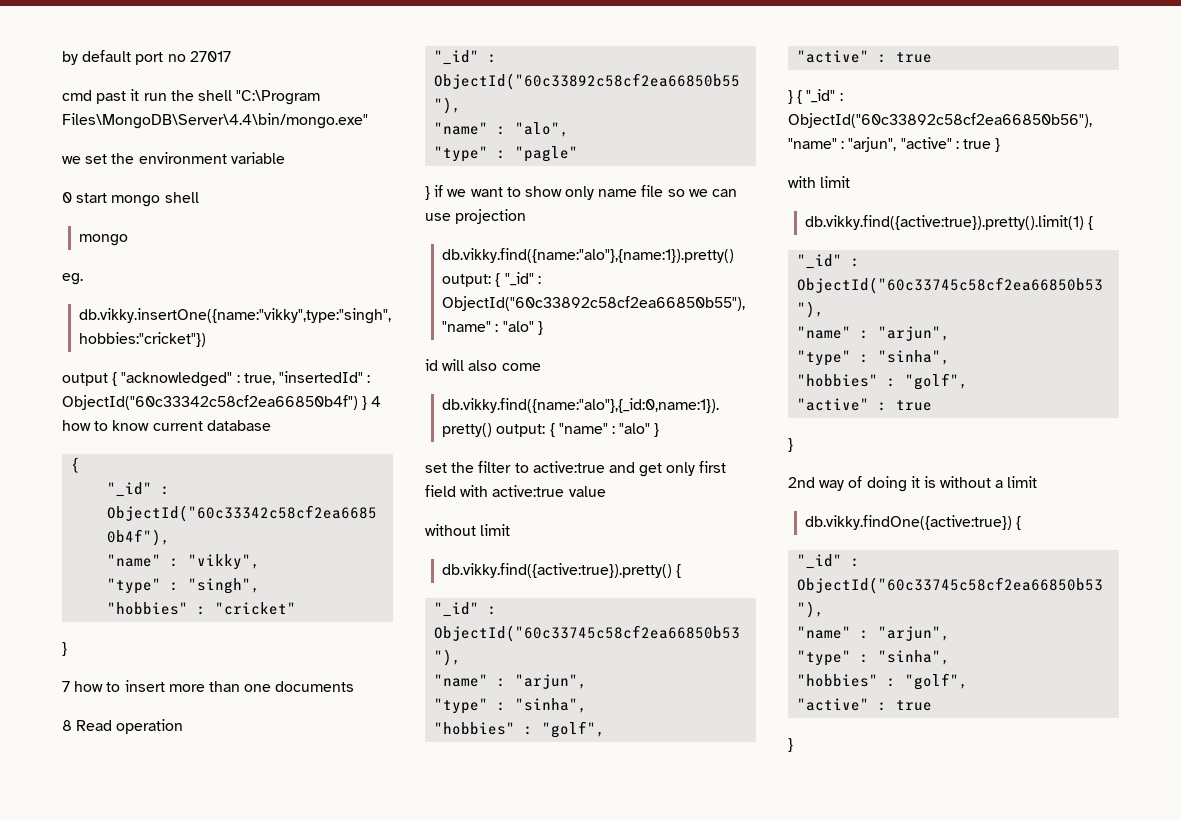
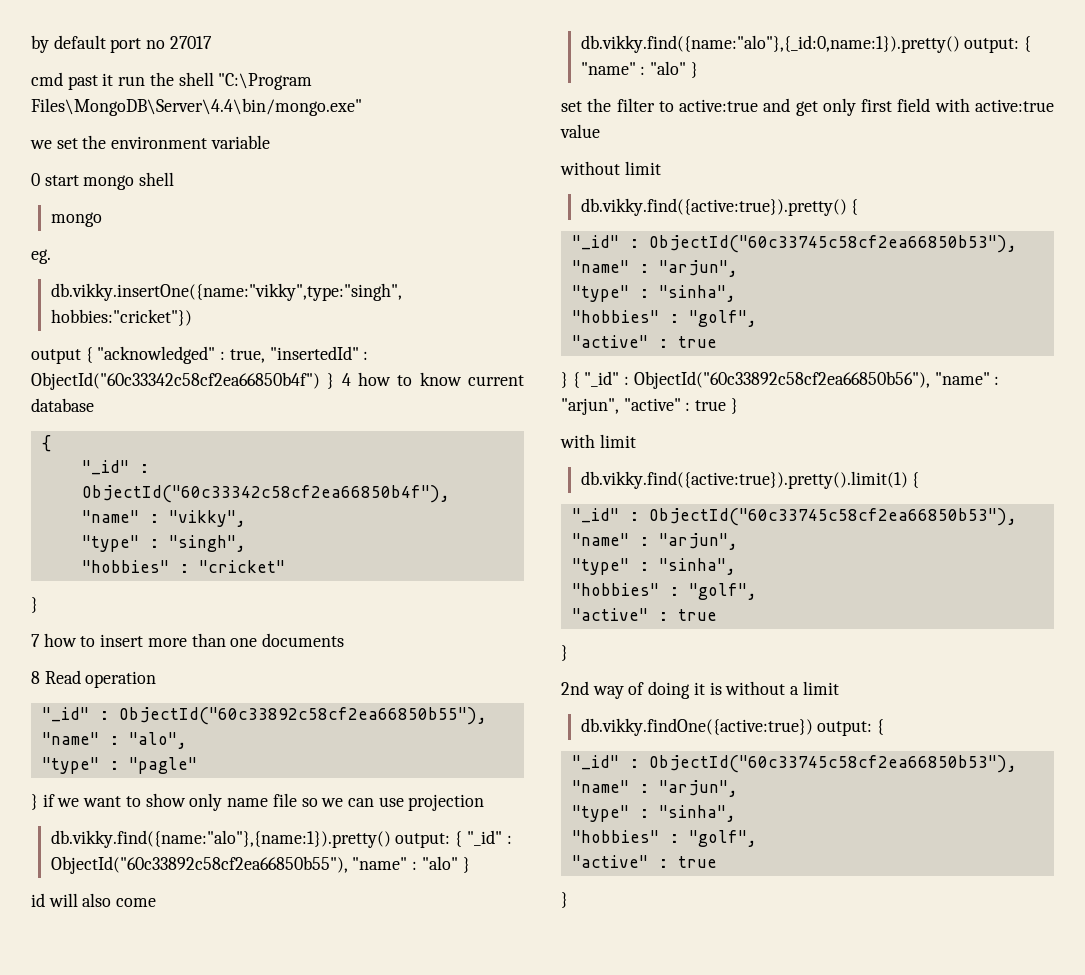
(1013, 522) none -> [817,721,873,736] output:

